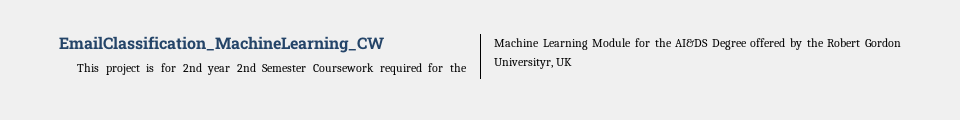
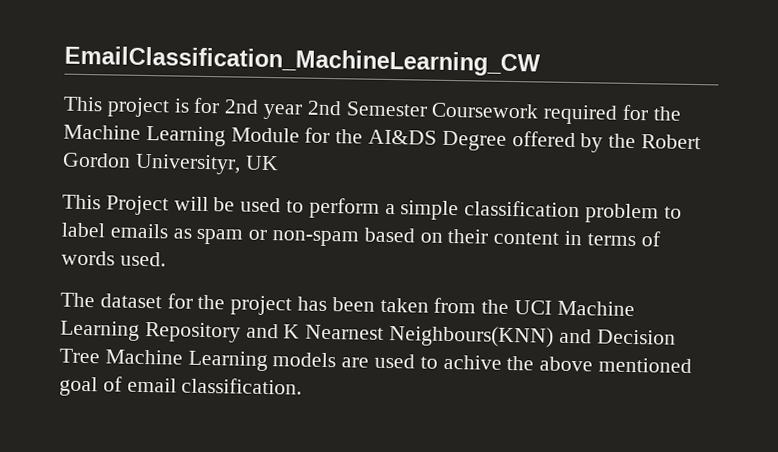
(573, 62) none -> [62,194,682,224] [61,222,661,247] [61,250,166,267] [60,292,635,317] [60,320,676,348] [59,348,693,374] [59,376,303,397] // This Project will be used to perform a simple classification problem to label emails as spam or non-spam based on their content in terms of words used. // The dataset for the project has been taken from the UCI Machine Learning Repository and K Nearnest Neighbours(KNN) and Decision Tree Machine Learning models are used to achive the above mentioned goal of email classification.

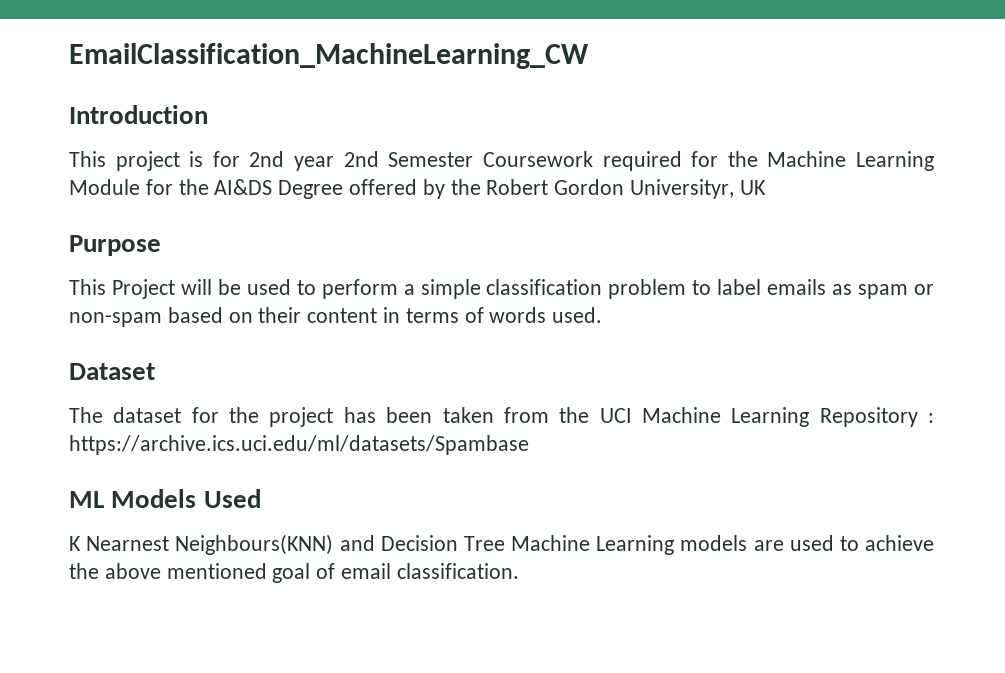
(541, 61) none -> [69,105,208,124] // Introduction
(279, 163) none -> [69,235,161,256] // Purpose
(166, 259) none -> [69,363,155,380] // Dataset
[245,323,279,339] and -> [928,413,934,423] [69,435,529,455] [69,489,261,508] : https://archive.ics.uci.edu/ml/datasets/Spambase // ML Models Used //
[442,354,502,370] achive -> [864,535,934,551] achieve

